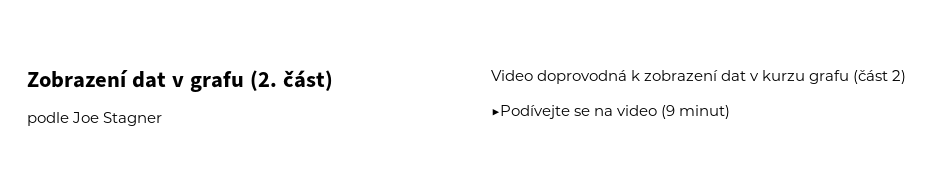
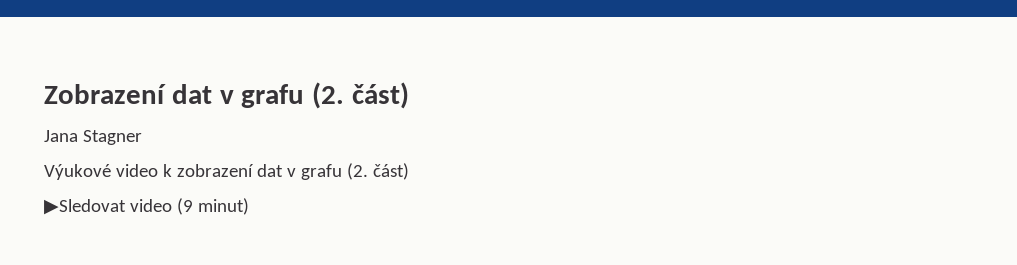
[27,112,100,126] podle Joe -> [44,130,78,142] Jana
[491,70,628,84] Video doprovodná -> [44,164,158,180] Výukové video
[762,70,907,84] [491,105,614,119] kurzu grafu (část 2) // ▶Podívejte se na -> [300,163,409,180] [44,199,126,215] grafu (2. část) // ▶Sledovat

